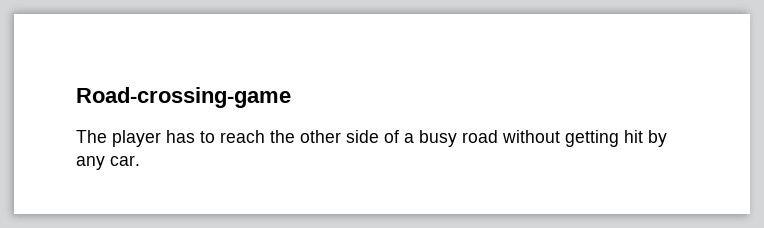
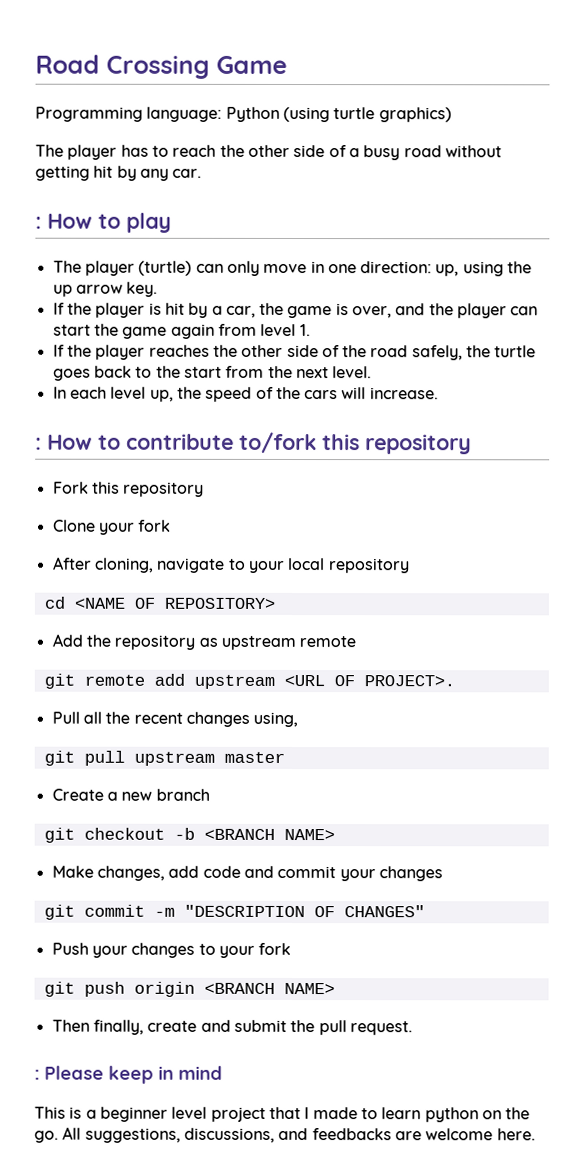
[76,87,291,108] Road-crossing-game -> [35,54,288,79] [35,106,452,123] Road Crossing Game // Programming language: Python (using turtle graphics)
(140, 160) none -> [35,212,172,233] [52,260,533,277] [52,281,159,297] [52,302,539,319] [52,323,311,339] [52,344,537,361] [52,365,373,381] [52,386,439,402] [35,431,472,455] [52,481,205,497] [52,519,172,535] [52,556,410,574] [43,596,275,609] [51,633,357,651] [43,673,455,689] [51,711,299,728] [43,750,285,766] [51,788,210,801] [43,827,335,843] [51,865,443,882] [43,904,425,920] [51,942,292,958] [43,981,335,997] [51,1019,413,1036] [34,1065,223,1084] [34,1106,531,1123] [34,1126,536,1143] // : How to play // The player (turtle) can only move in one direction: up, using the up arrow key. // If the player is hit by a car, the game is over, and the player can start the game again from level 1. // If the player reaches the other side of the road safely, the turtle goes back to the start from the next level. // In each level up, the speed of the cars will increase. // : How to contribute to/fork this repository // Fork this repository // Clone your fork // After cloning, navigate to your local repository // cd <NAME OF REPOSITORY> // Add the repository as upstream remote // git remote add upstream <URL OF PROJECT>. // Pull all the recent changes using, // git pull upstream master // Create a new branch // git checkout -b <BRANCH NAME> // Make changes, add code and commit your changes // git commit -m "DESCRIPTION OF CHANGES" // Push your changes to your fork // git push origin <BRANCH NAME> // Then finally, create and submit the pull request. // : Please keep in mind // This is a beginner level project that I made to learn python on the go. All suggestions, discussions, and feedbacks are welcome here.

